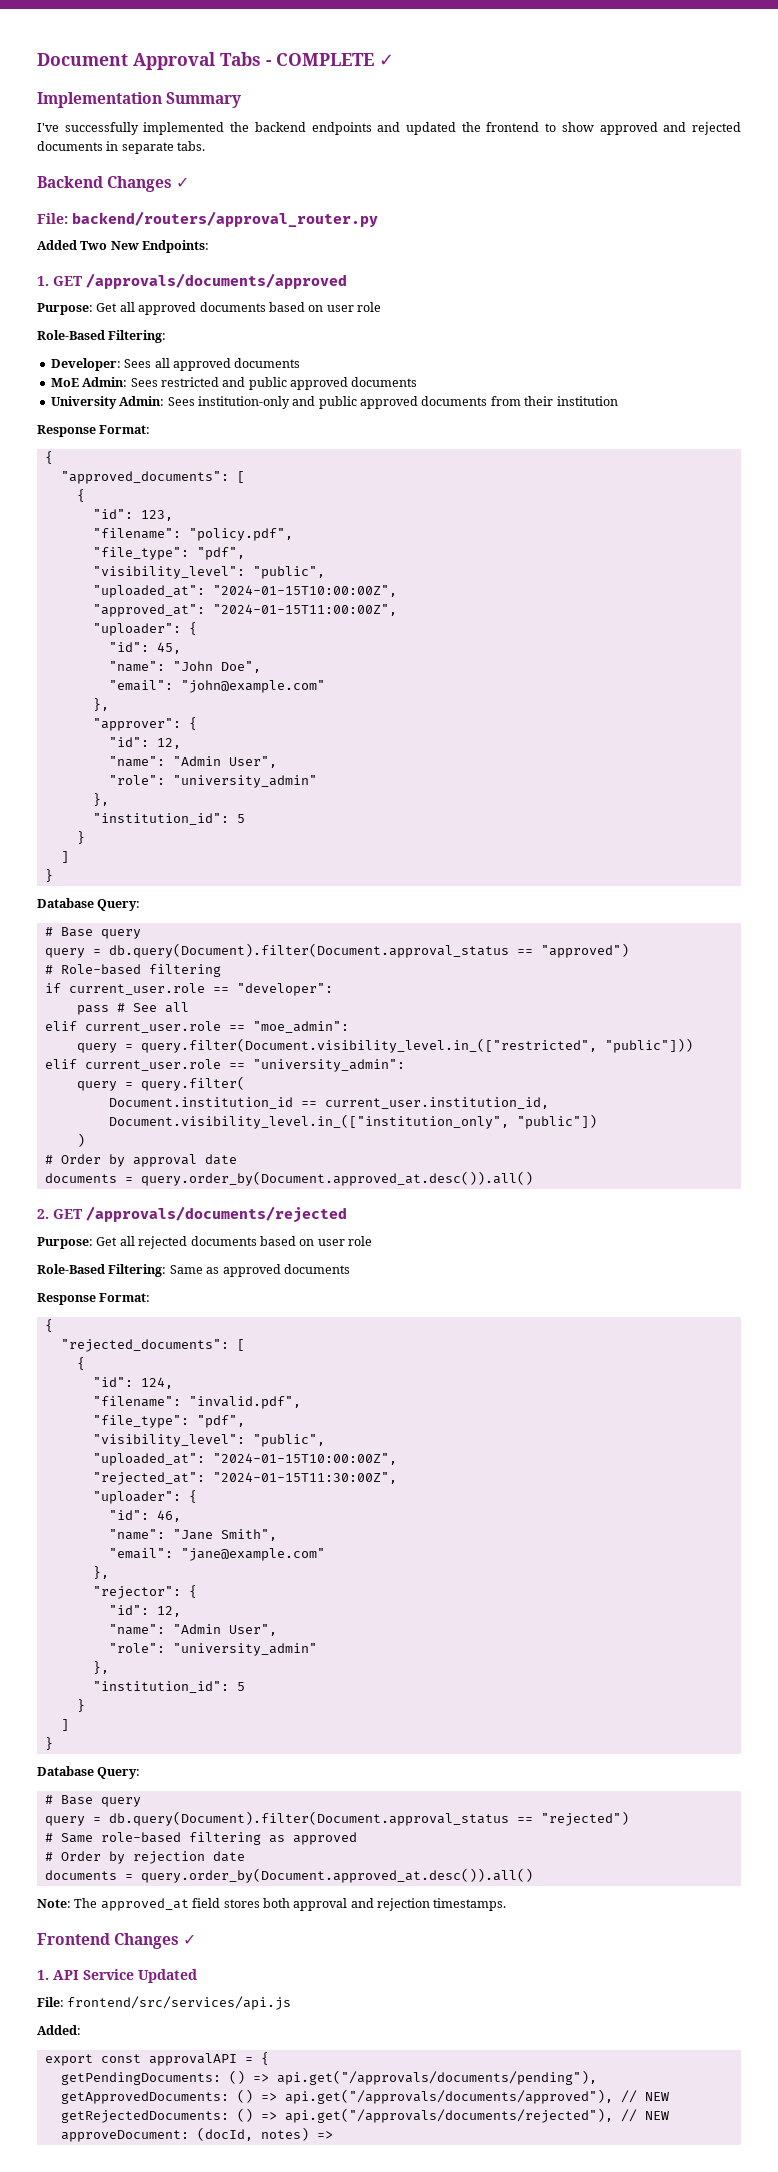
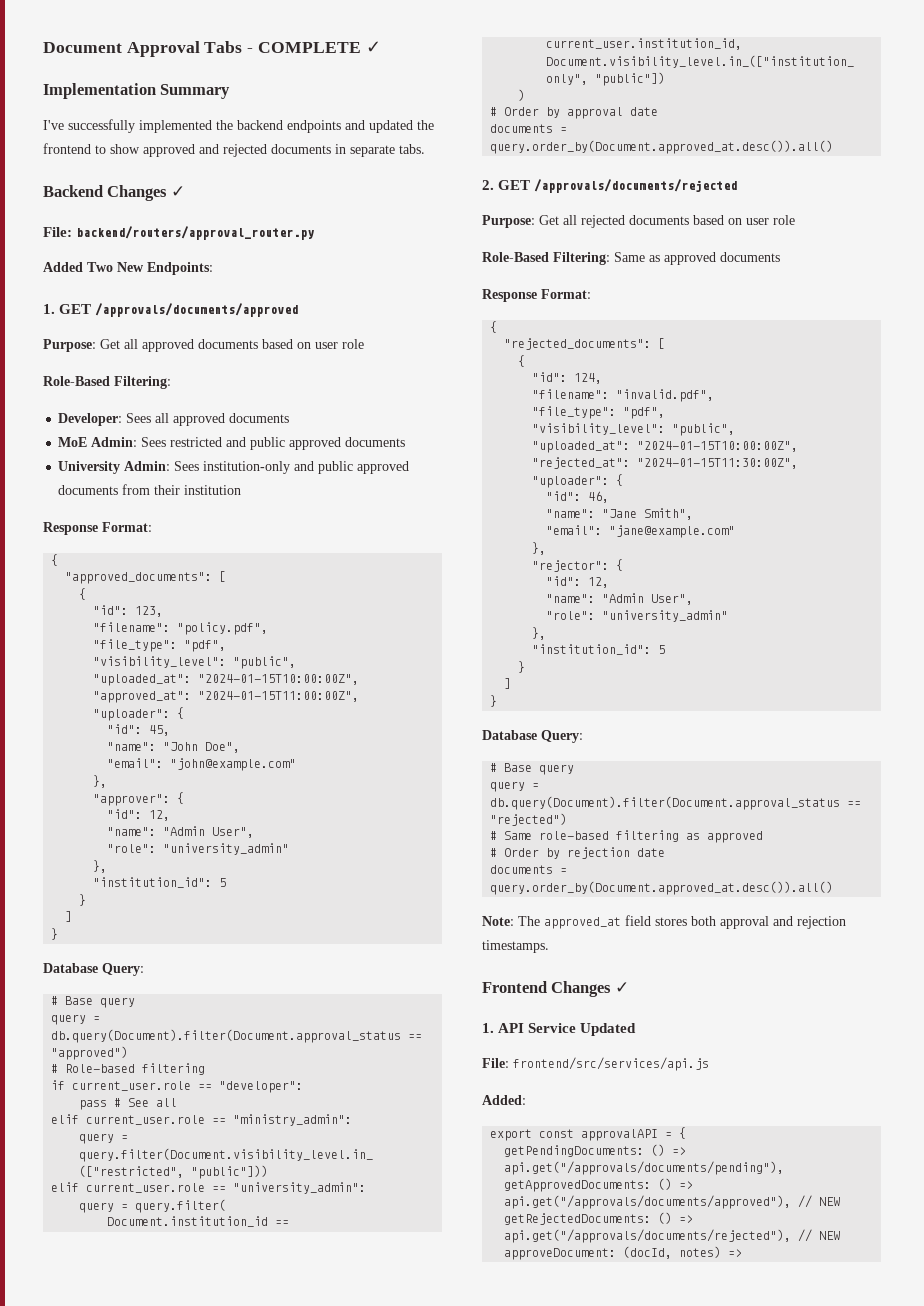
[252,1021,349,1033] "moe_admin": -> [233,1114,353,1126] "ministry_admin":

